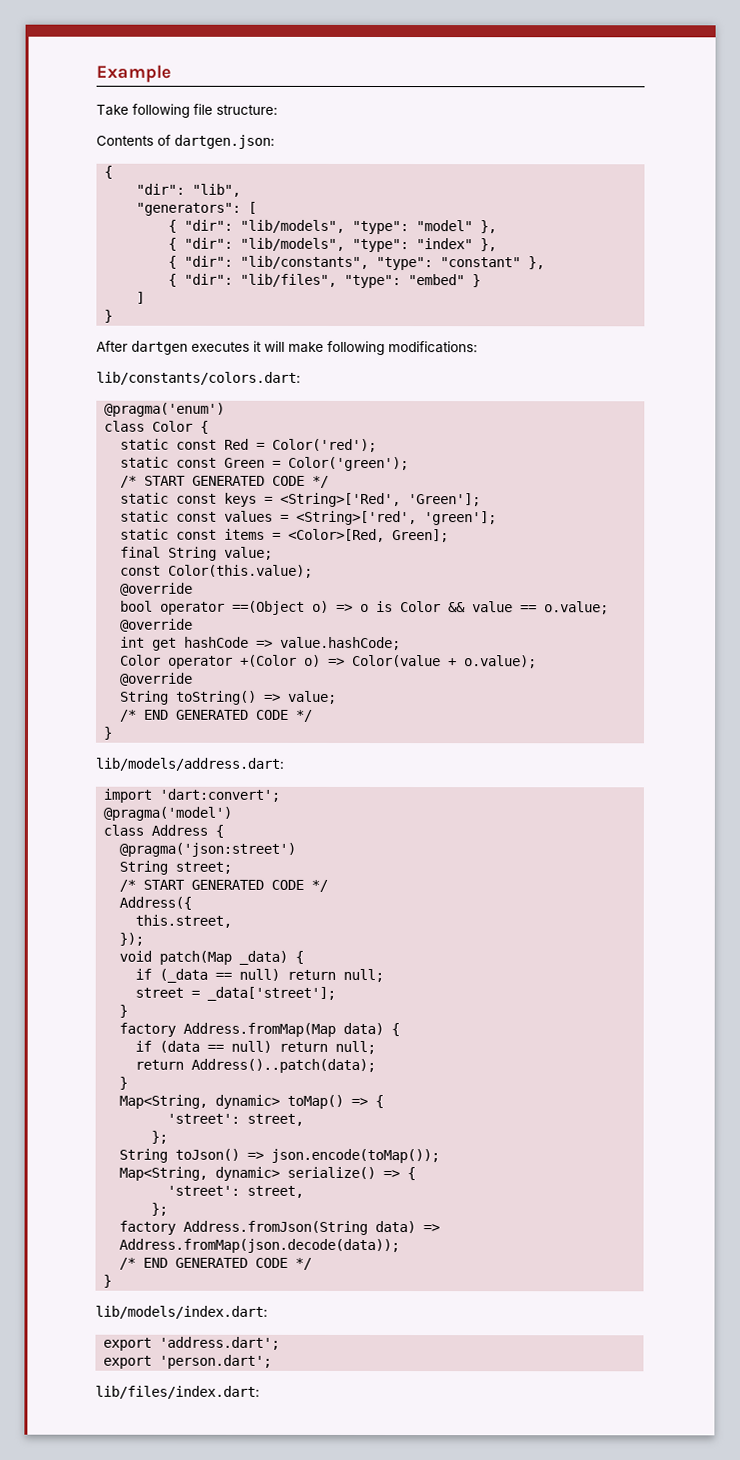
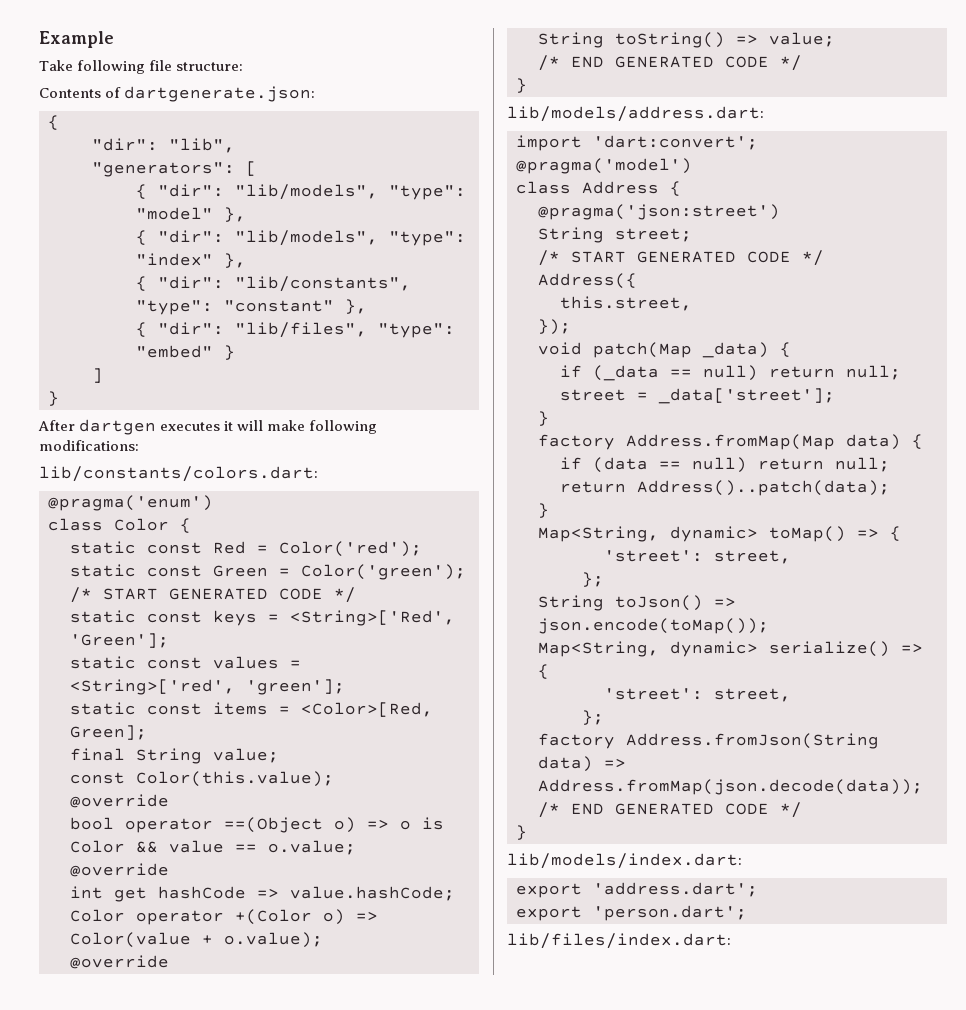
[174,134,275,149] dartgen.json: -> [124,86,316,102] dartgenerate.json:

